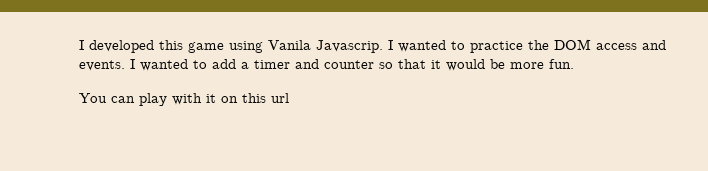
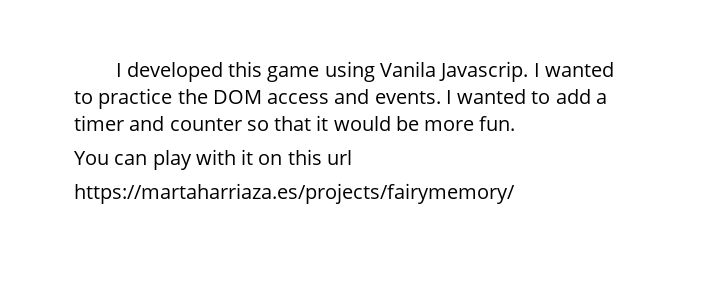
(289, 98) none -> [74,183,515,204] // https://martaharriaza.es/projects/fairymemory/

